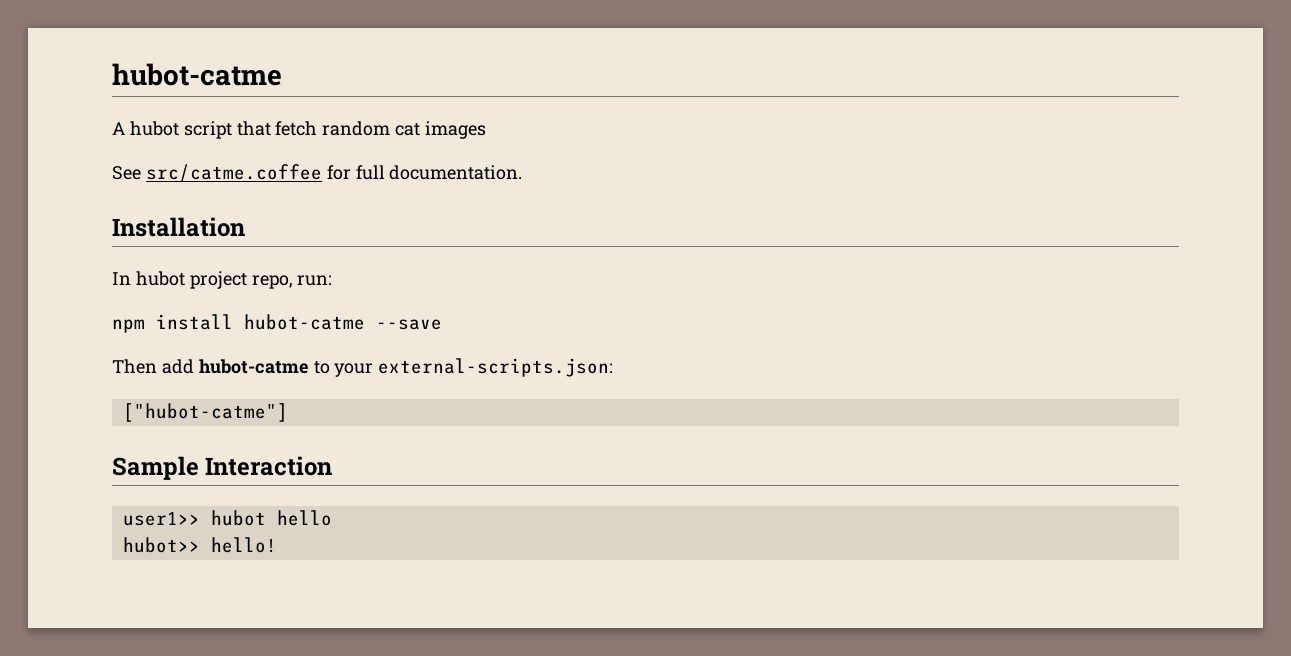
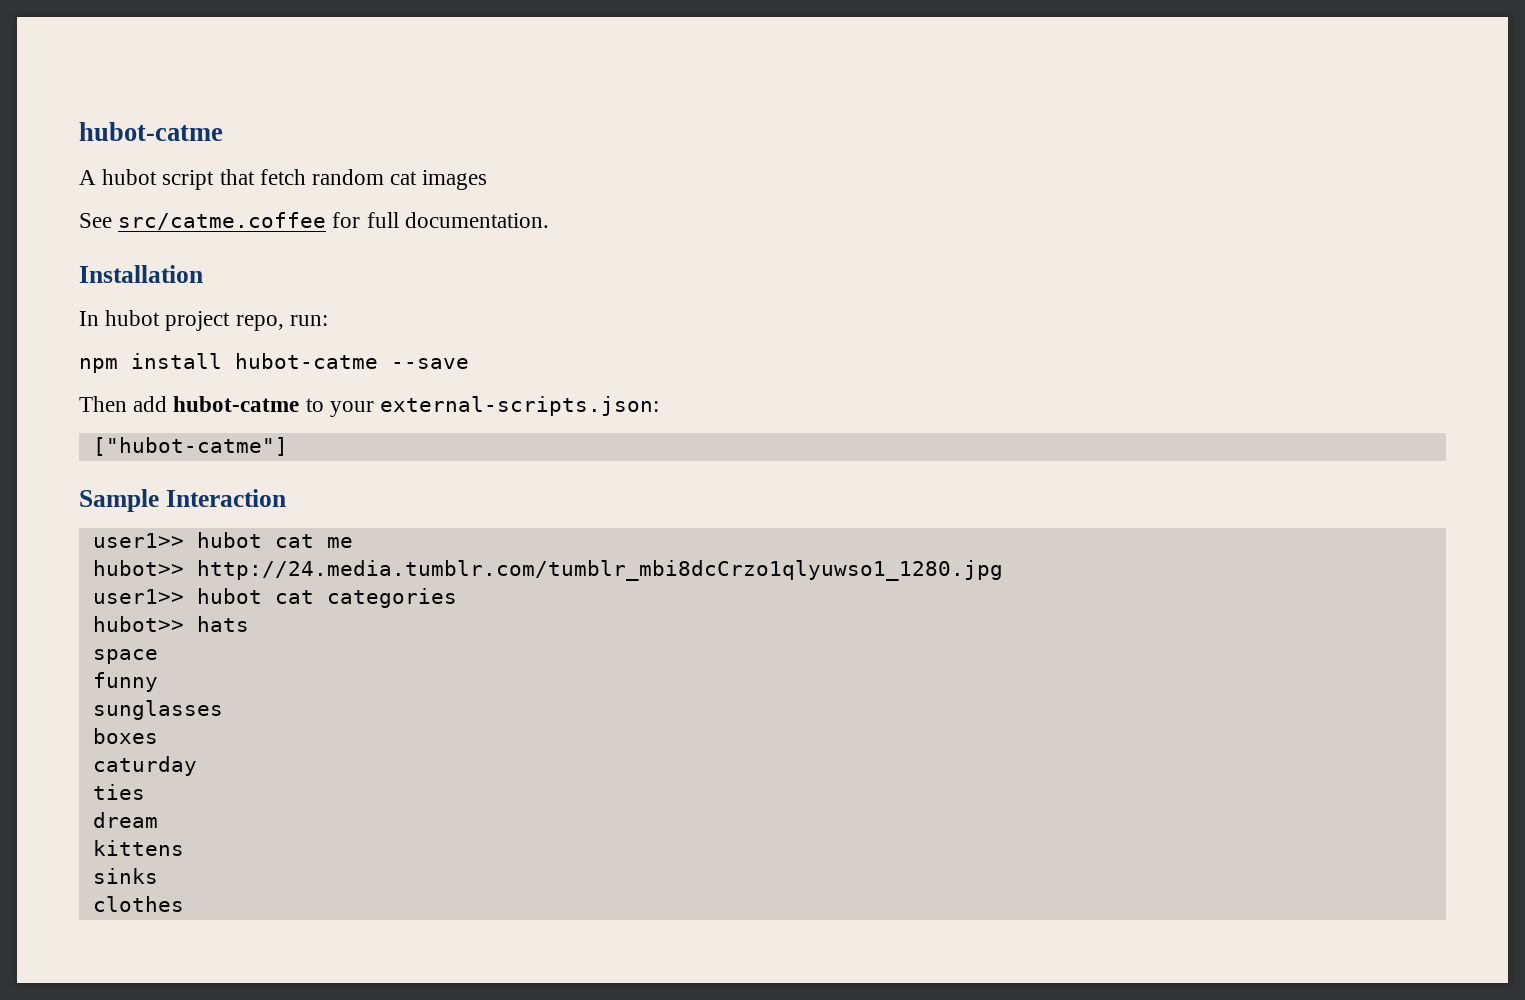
[276,510,332,526] [122,537,277,553] hello // hubot>> hello! -> [274,534,353,548] [92,560,1003,581] [92,588,457,608] [92,616,249,632] [92,649,158,664] [92,672,158,692] [92,700,223,720] [92,728,158,744] [92,756,197,776] [92,784,145,800] [92,812,158,828] [92,840,184,856] [92,868,158,884] [92,896,184,912] cat me // hubot>> http://24.media.tumblr.com/tumblr_mbi8dcCrzo1qlyuwso1_1280.jpg // user1>> hubot cat categories // hubot>> hats // space // funny // sunglasses // boxes // caturday // ties // dream // kittens // sinks // clothes

